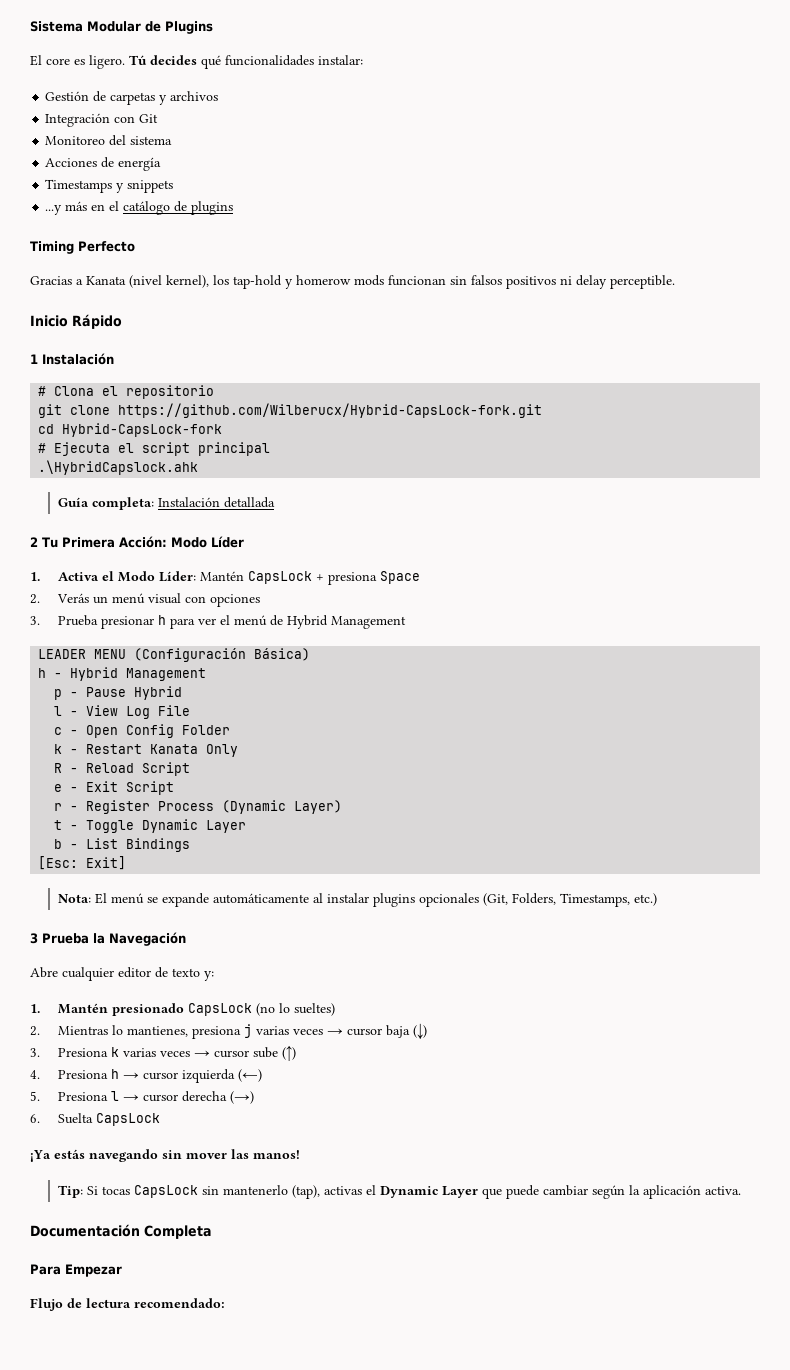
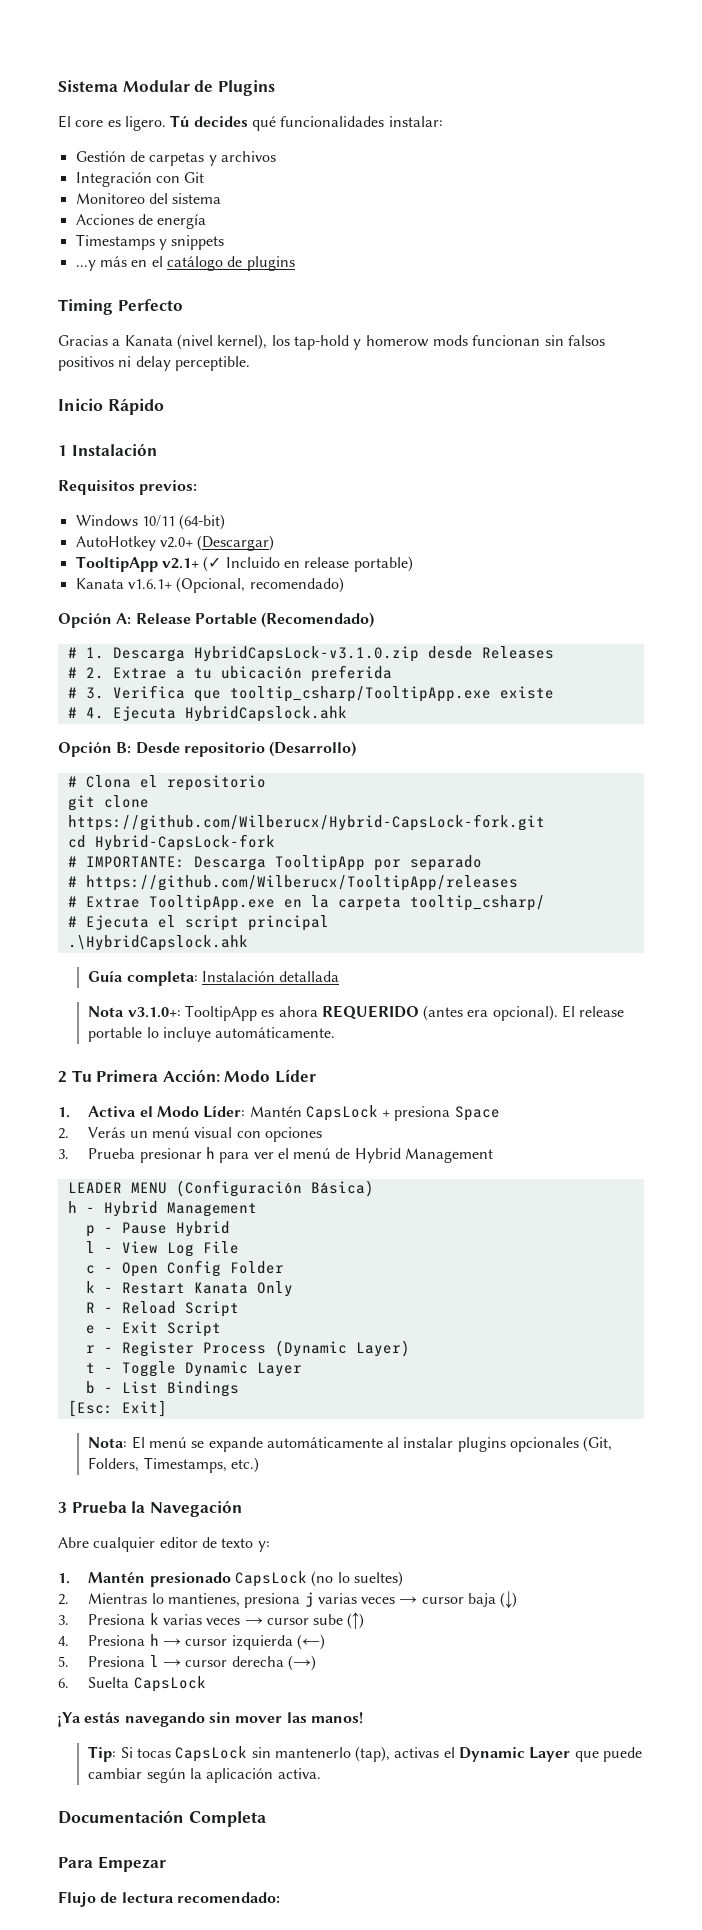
(114, 359) none -> [58,480,198,495] [75,514,226,530] [75,535,275,551] [75,556,413,572] [75,577,344,593] [58,612,375,628] [67,646,554,662] [67,665,392,682] [67,685,554,702] [67,706,347,722] [58,741,357,757] // Requisitos previos: // Windows 10/11 (64-bit) // AutoHotkey v2.0+ (Descargar) // TooltipApp v2.1+ (✓ Incluido en release portable) // Kanata v1.6.1+ (Opcional, recomendado) // Opción A: Release Portable (Recomendado) // # 1. Descarga HybridCapsLock-v3.1.0.zip desde Releases // # 2. Extrae a tu ubicación preferida // # 3. Verifica que tooltip_csharp/TooltipApp.exe existe // # 4. Ejecuta HybridCapslock.ahk // Opción B: Desde repositorio (Desarrollo)
(223, 430) none -> [67,855,482,871] [67,875,518,891] [67,895,545,911] // # IMPORTANTE: Descarga TooltipApp por separado // # https://github.com/Wilberucx/TooltipApp/releases // # Extrae TooltipApp.exe en la carpeta tooltip_csharp/
(275, 502) none -> [88,1005,625,1021] [88,1027,336,1042] // Nota v3.1.0+: TooltipApp es ahora REQUERIDO (antes era opcional). El release portable lo incluye automáticamente.

